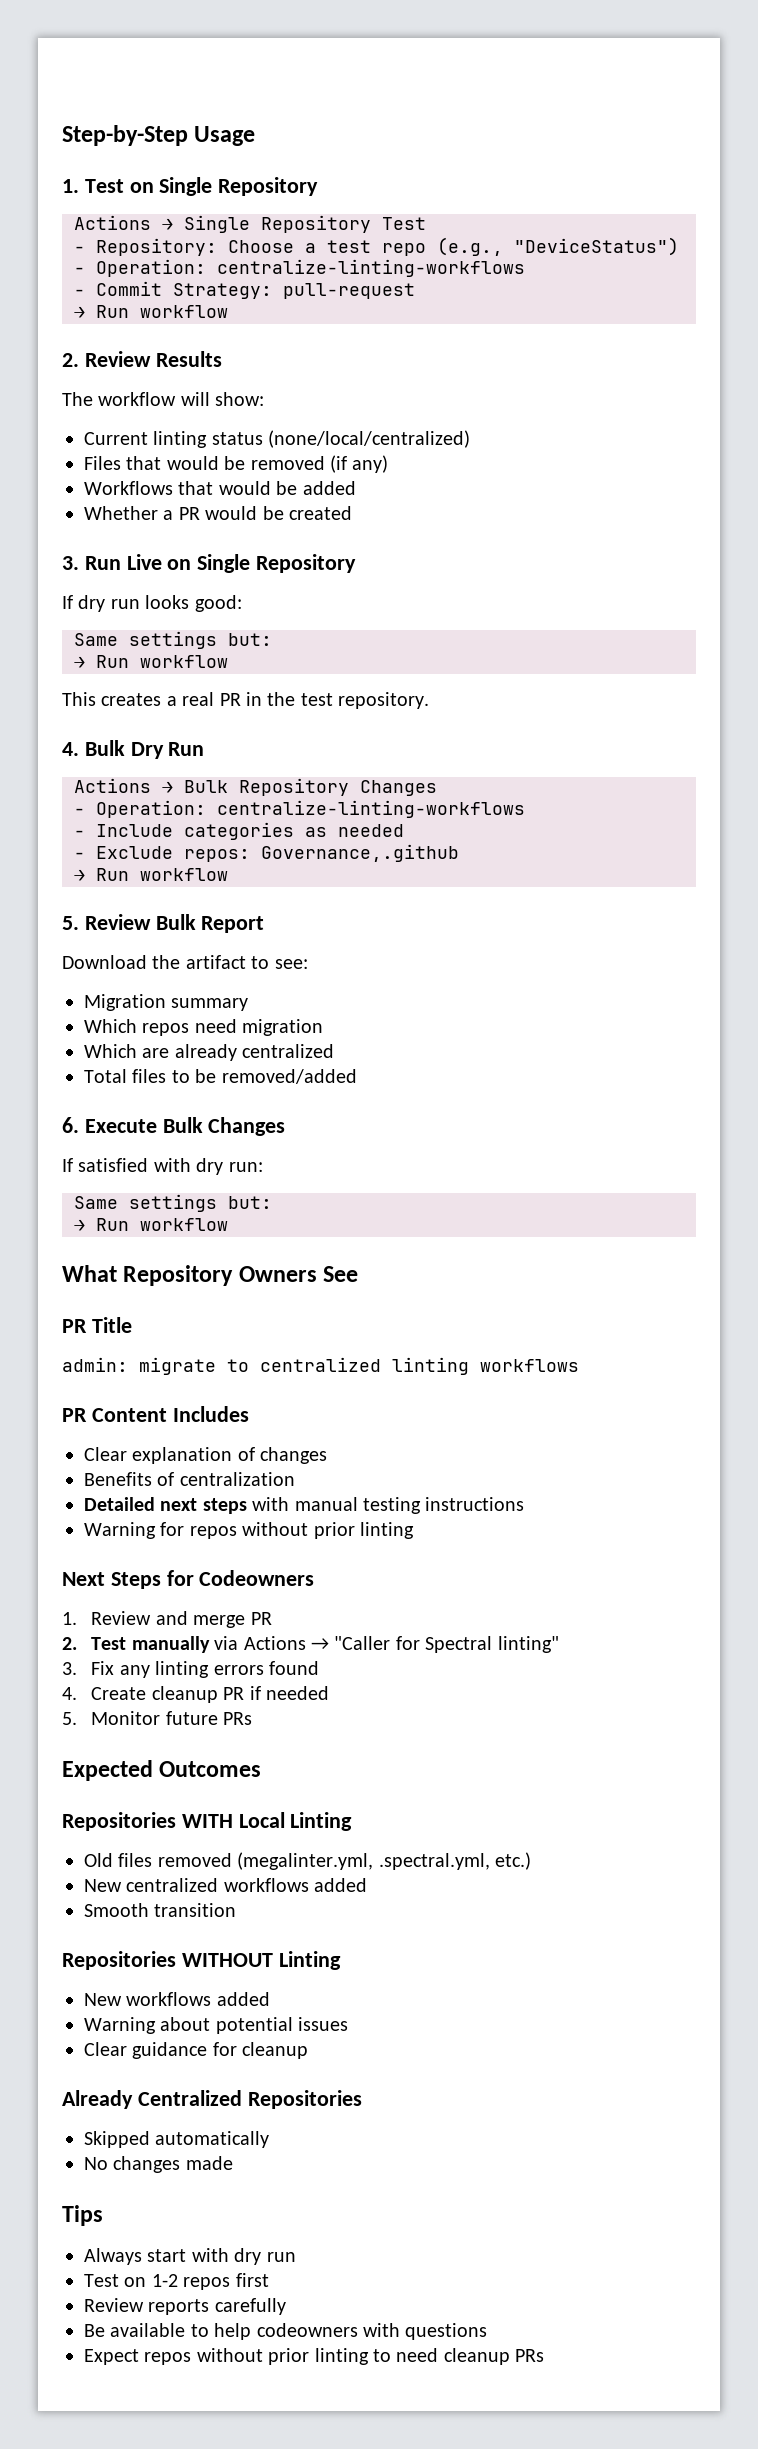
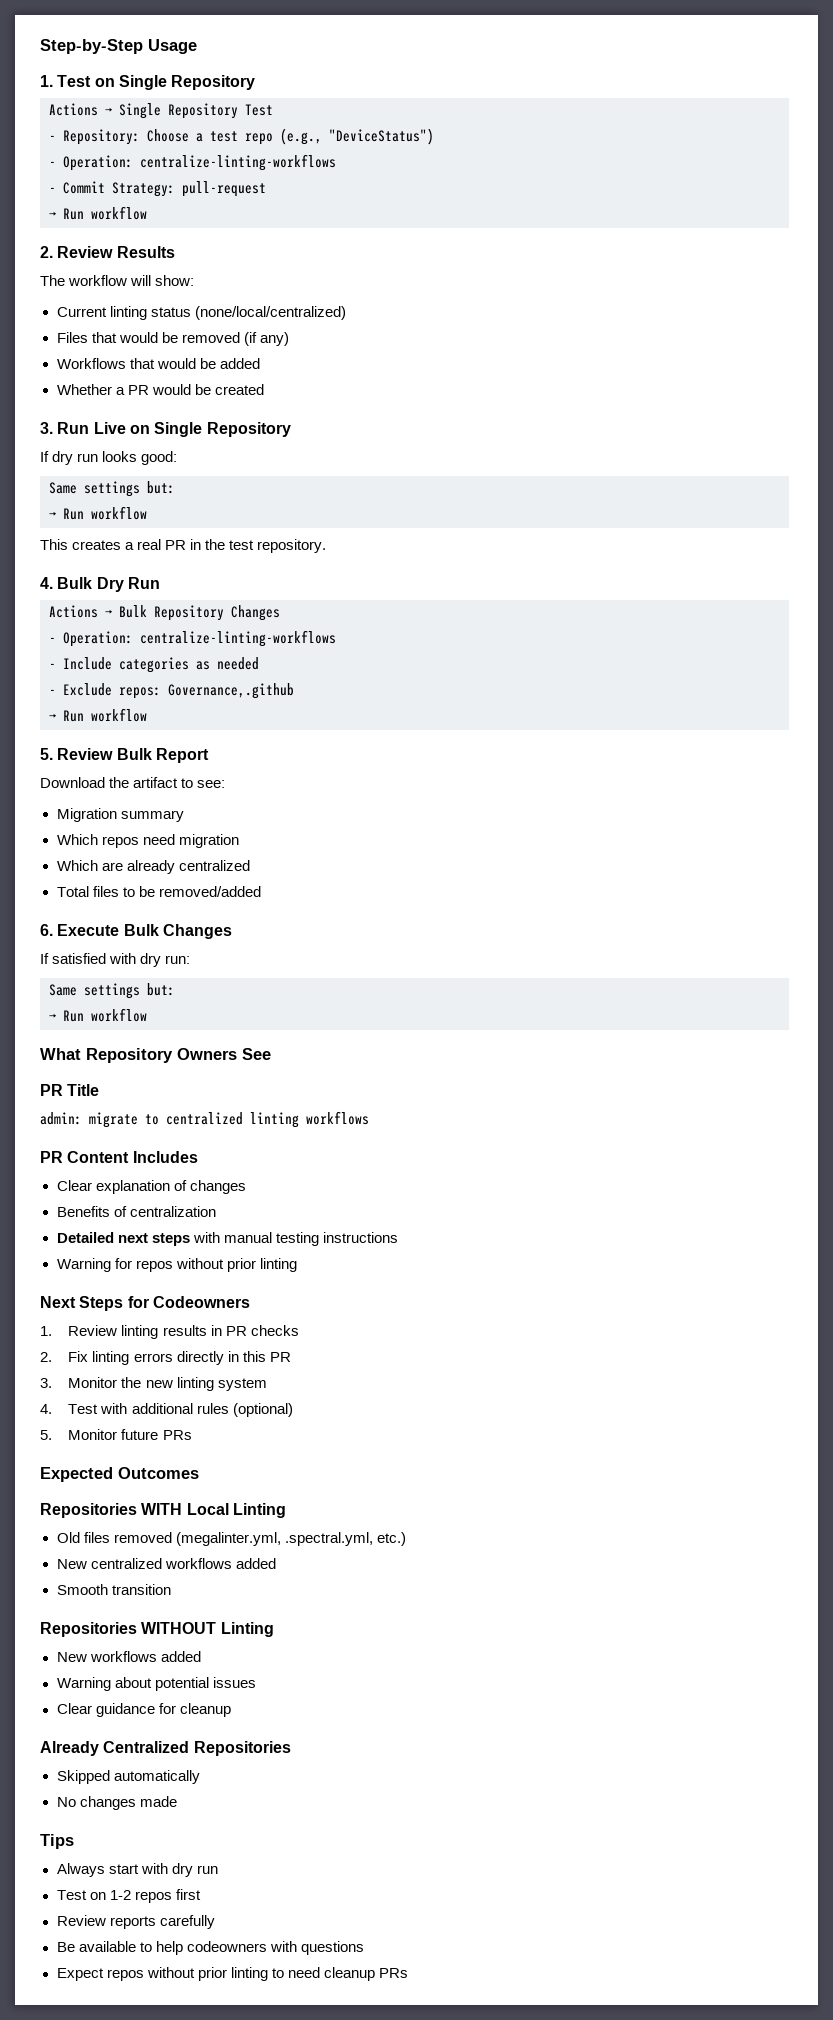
[155,1611,272,1628] [62,1636,559,1653] [62,1661,320,1678] [62,1686,330,1703] and merge PR // 2. Test manually via Actions → "Caller for Spectral linting" // 3. Fix any linting errors found // 4. Create cleanup PR if needed -> [121,1325,299,1339] [40,1351,291,1365] [40,1377,267,1391] [40,1403,293,1417] linting results in PR checks // 2. Fix linting errors directly in this PR // 3. Monitor the new linting system // 4. Test with additional rules (optional)

